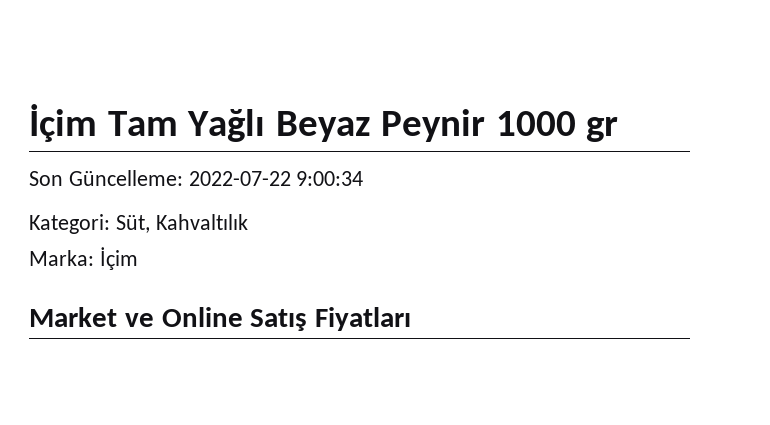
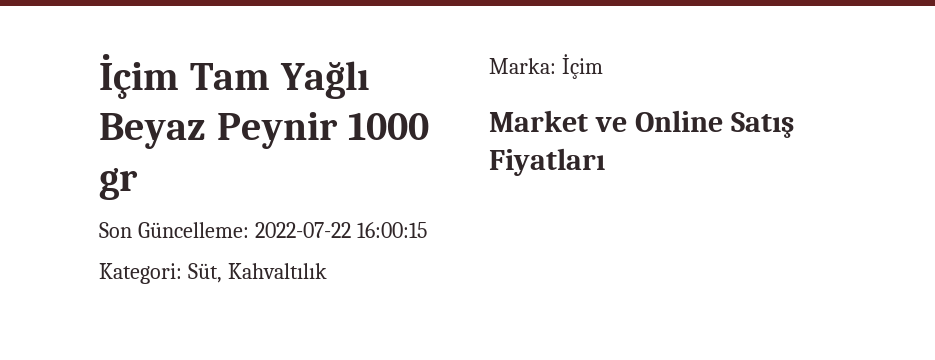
[296,171,364,186] 9:00:34 -> [356,222,427,238] 16:00:15

